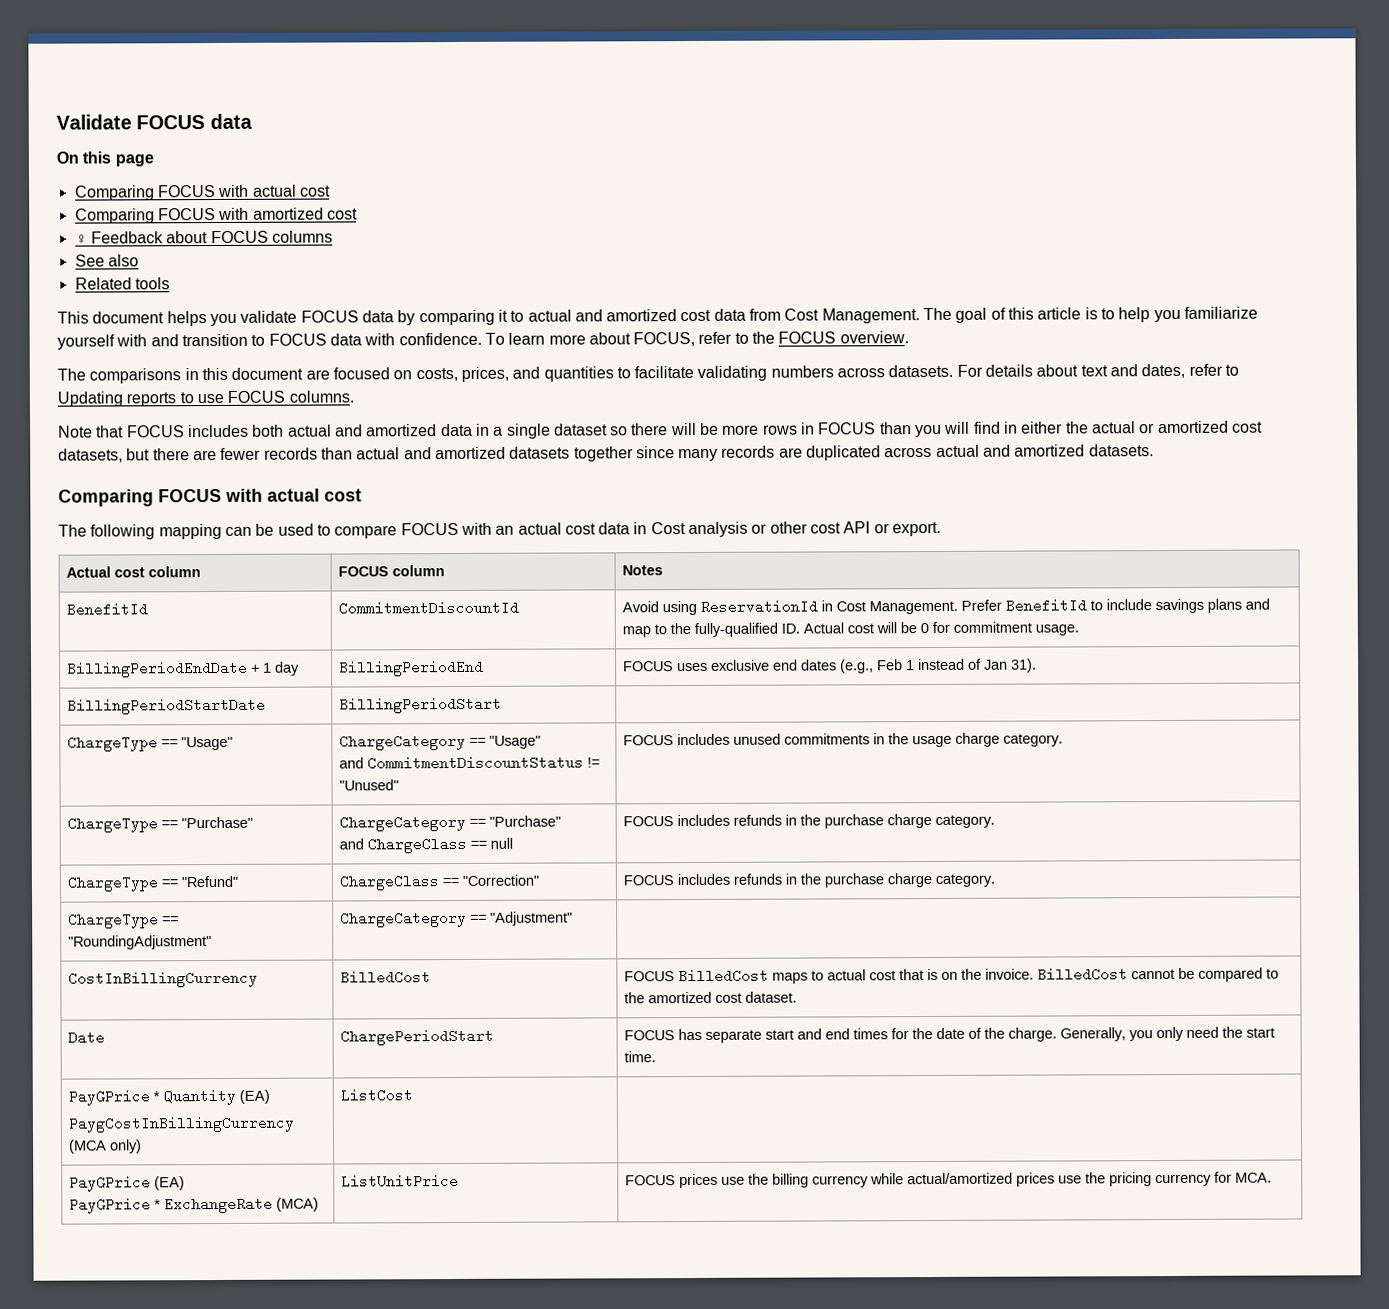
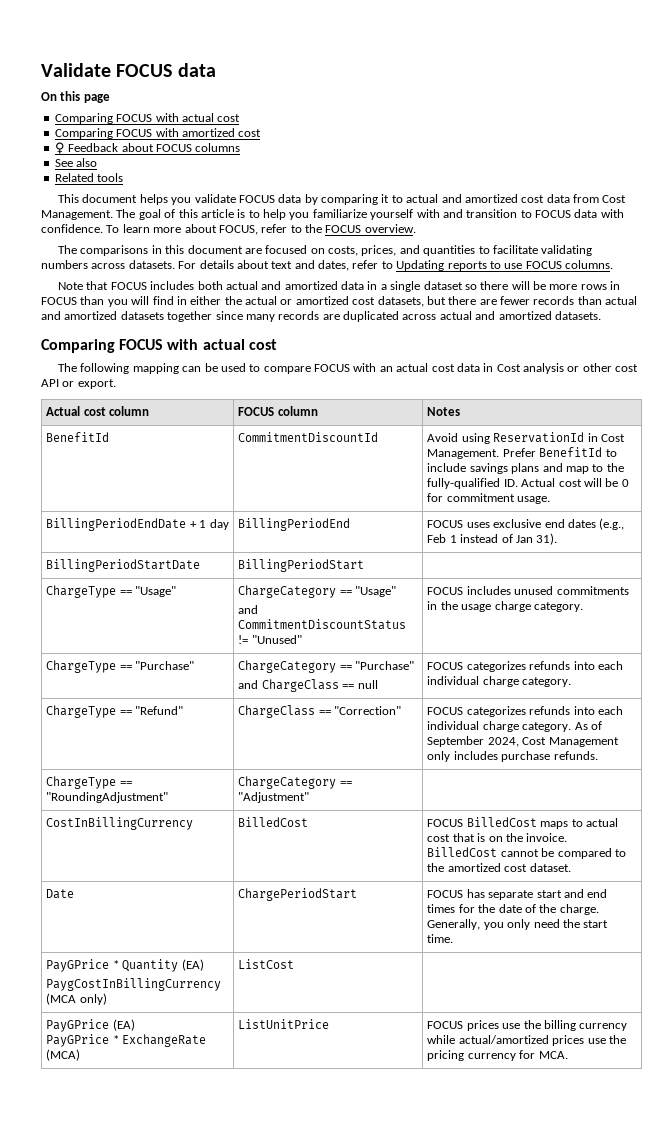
[677,814,885,829] includes refunds in the purchase -> [466,661,623,672] [427,676,480,685] categorizes refunds into each individual
[677,873,996,888] includes refunds in the purchase charge category. -> [466,706,623,717] [427,721,602,732] [427,736,619,747] [427,751,598,762] categorizes refunds into each individual charge category. As of September 2024, Cost Management only includes purchase refunds.

